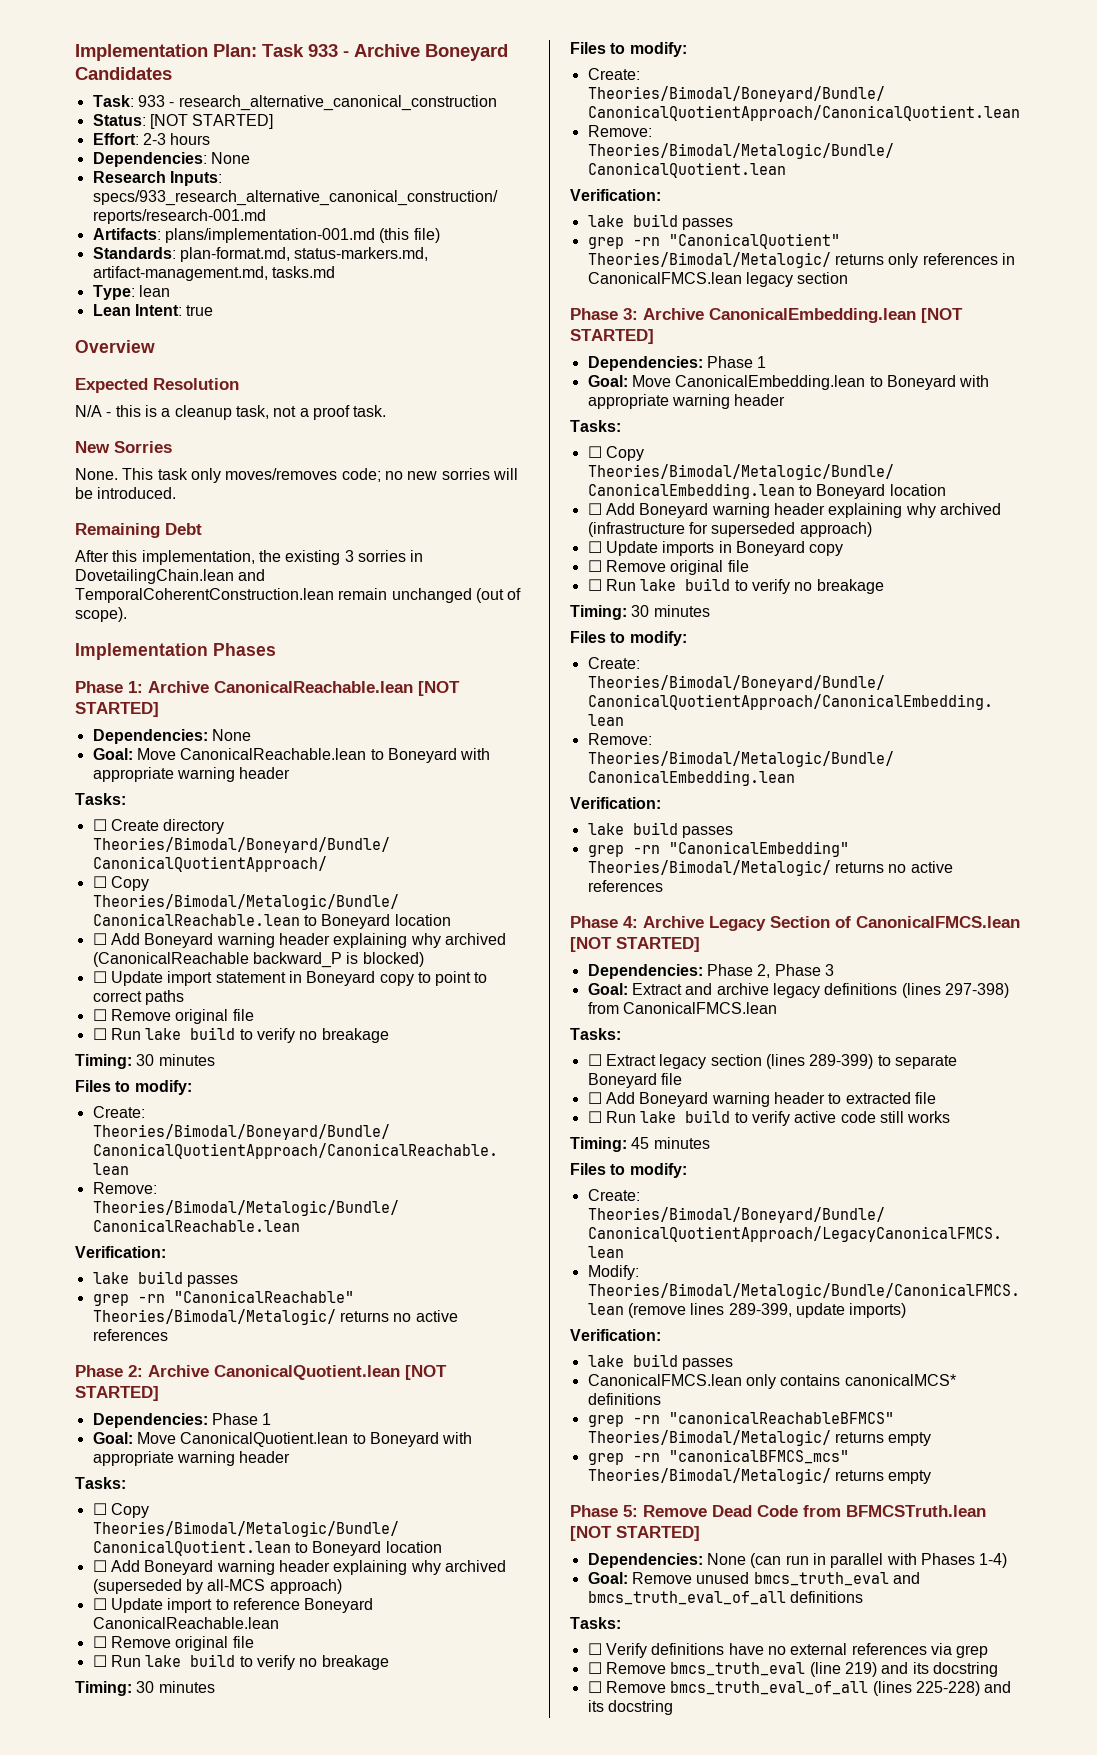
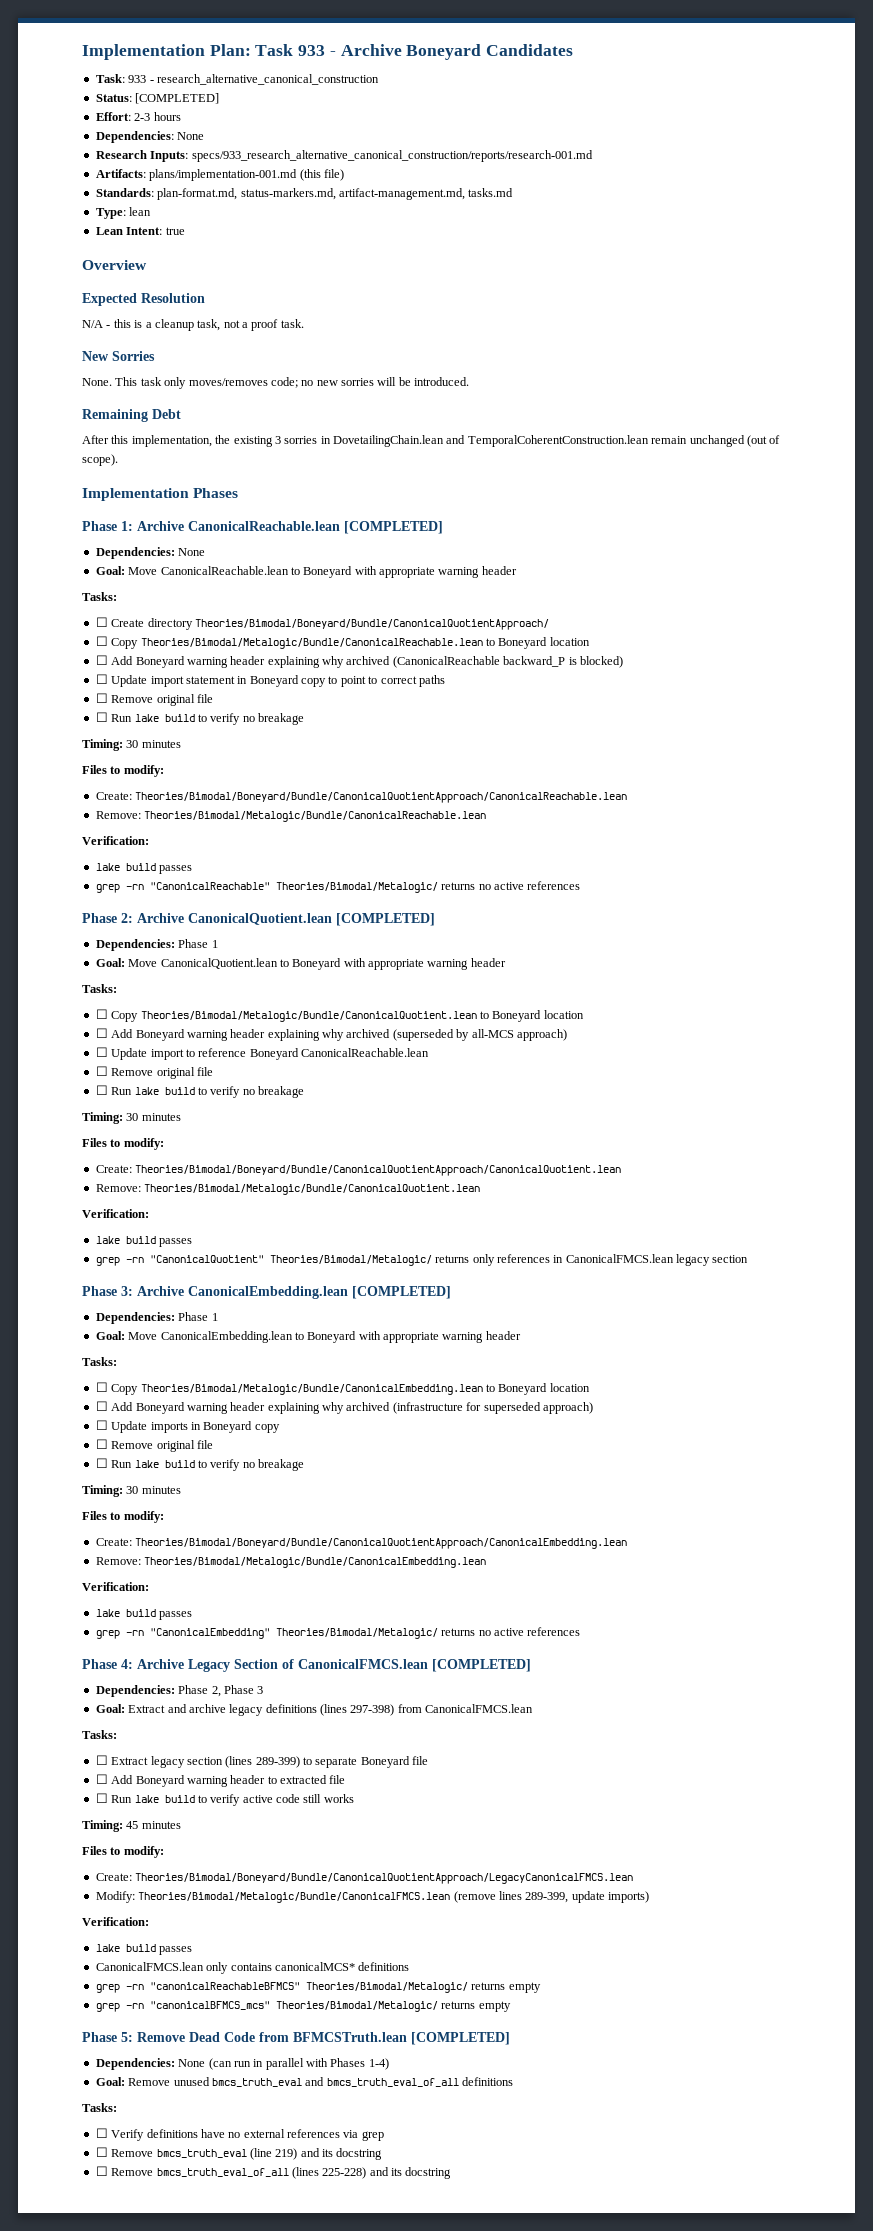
[149,114,274,129] [NOT STARTED] -> [135,93,220,104] [COMPLETED]
[418,681,460,696] [75,702,159,717] [NOT STARTED] -> [344,521,443,534] [COMPLETED]
[405,1365,447,1380] [75,1386,159,1401] [NOT STARTED] -> [336,913,435,926] [COMPLETED]
[921,308,963,323] [570,329,654,344] [NOT STARTED] -> [352,1286,451,1299] [COMPLETED]
[570,937,700,952] [NOT STARTED] -> [432,1659,531,1672] [COMPLETED]
[570,1526,700,1541] [NOT STARTED] -> [411,2032,510,2045] [COMPLETED]

